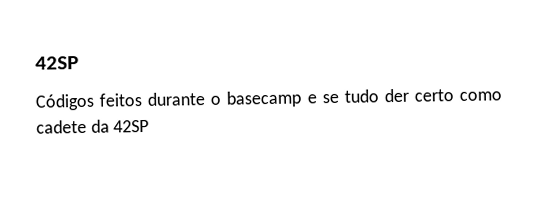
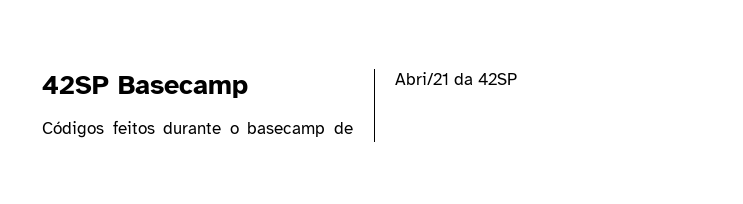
[35,56,79,70] 42SP -> [42,76,248,98] 42SP Basecamp
[306,88,503,104] [36,119,87,134] e se tudo der certo como cadete -> [334,122,353,134] [395,72,449,85] de Abri/21

